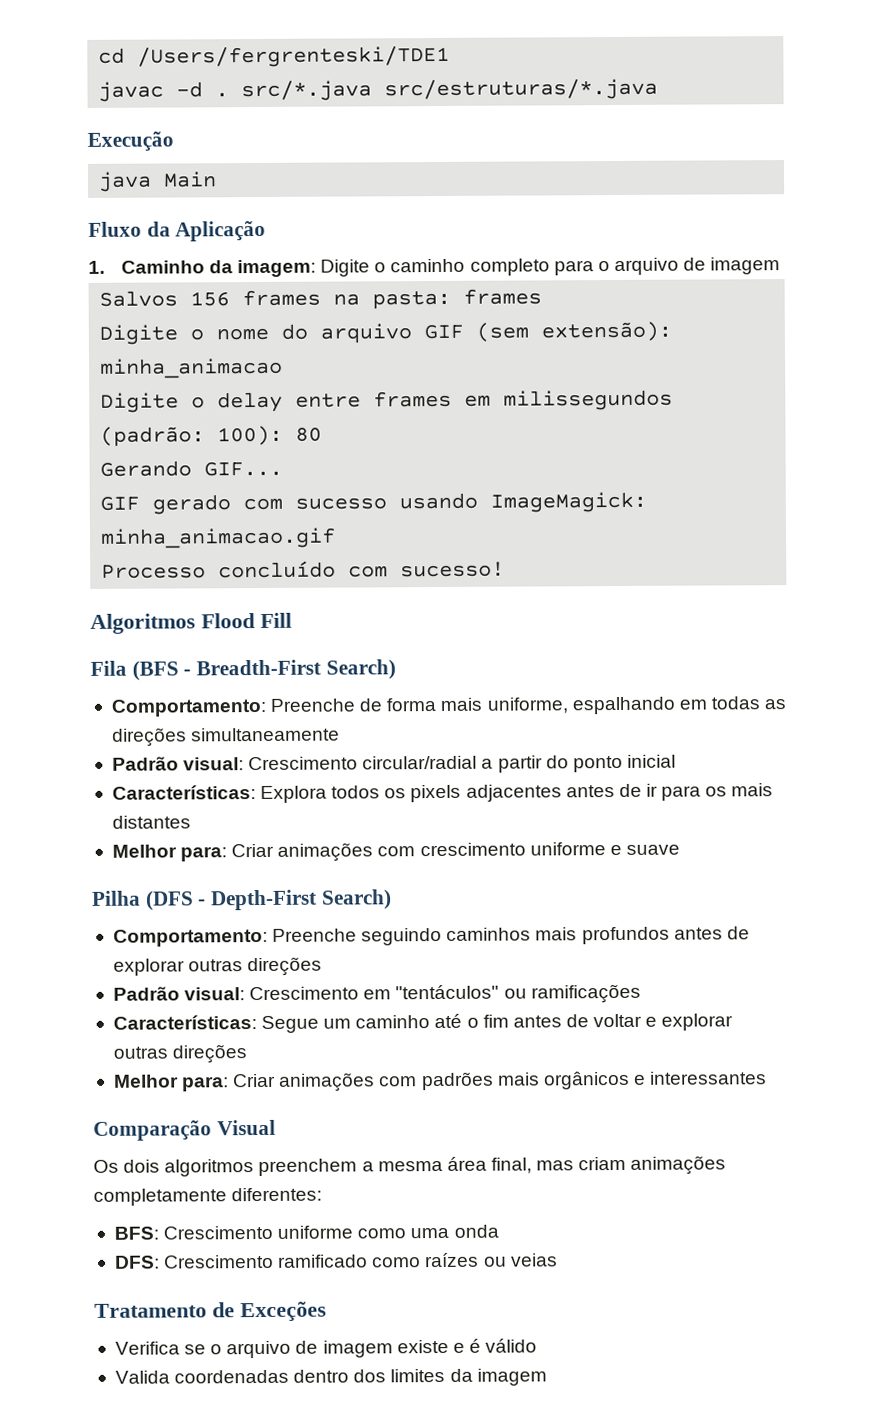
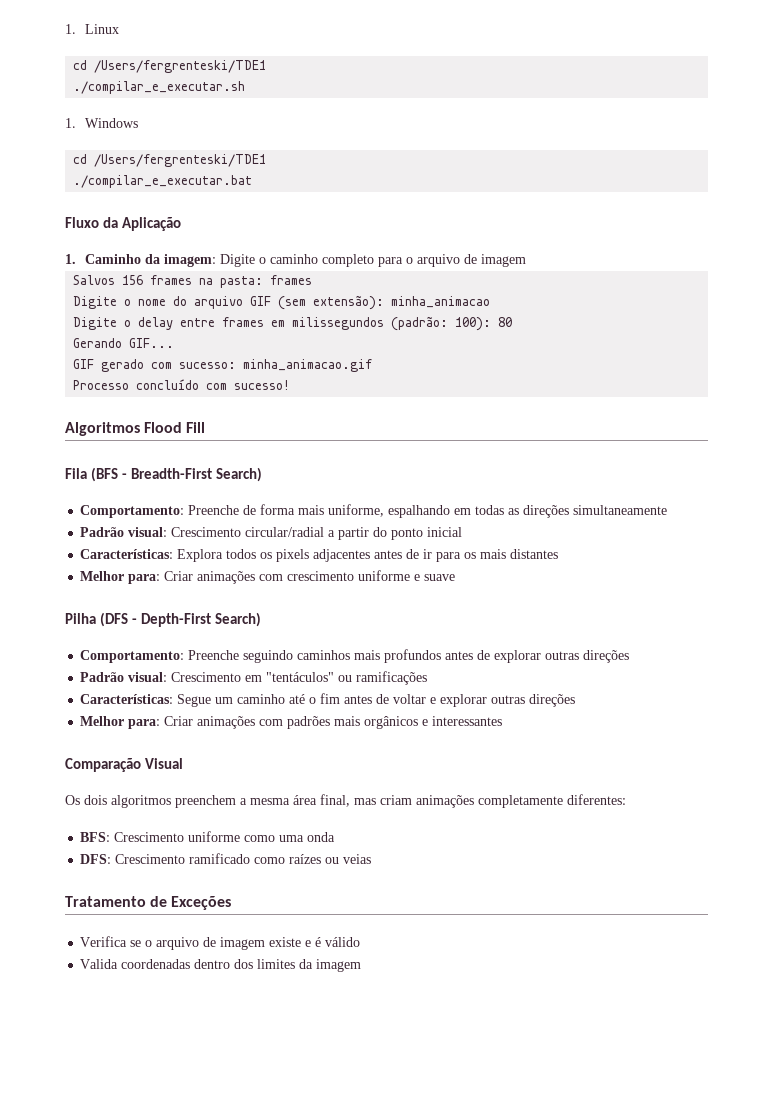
[98,45,451,68] [98,78,659,102] [87,131,174,152] [98,171,218,192] cd /Users/fergrenteski/TDE1 // javac -d . src/*.java src/estruturas/*.java // Execução // java Main -> [65,24,120,34] [73,60,267,73] [73,81,246,94] [65,118,139,128] [73,154,267,167] [73,175,253,188] 1. Linux // cd /Users/fergrenteski/TDE1 // ./compilar_e_executar.sh // 1. Windows // cd /Users/fergrenteski/TDE1 // ./compilar_e_executar.bat
[295,491,648,513] sucesso usando ImageMagick: -> [179,362,237,369] sucesso:

